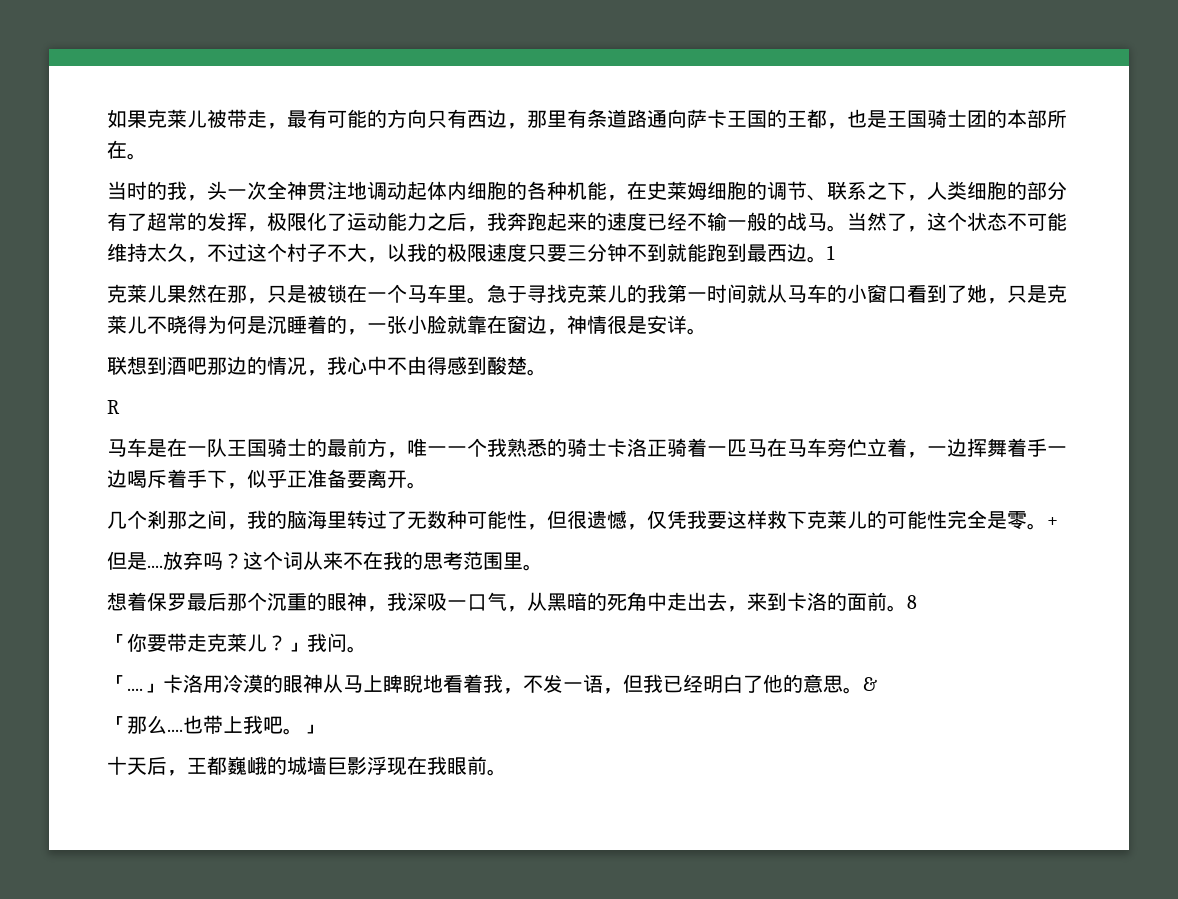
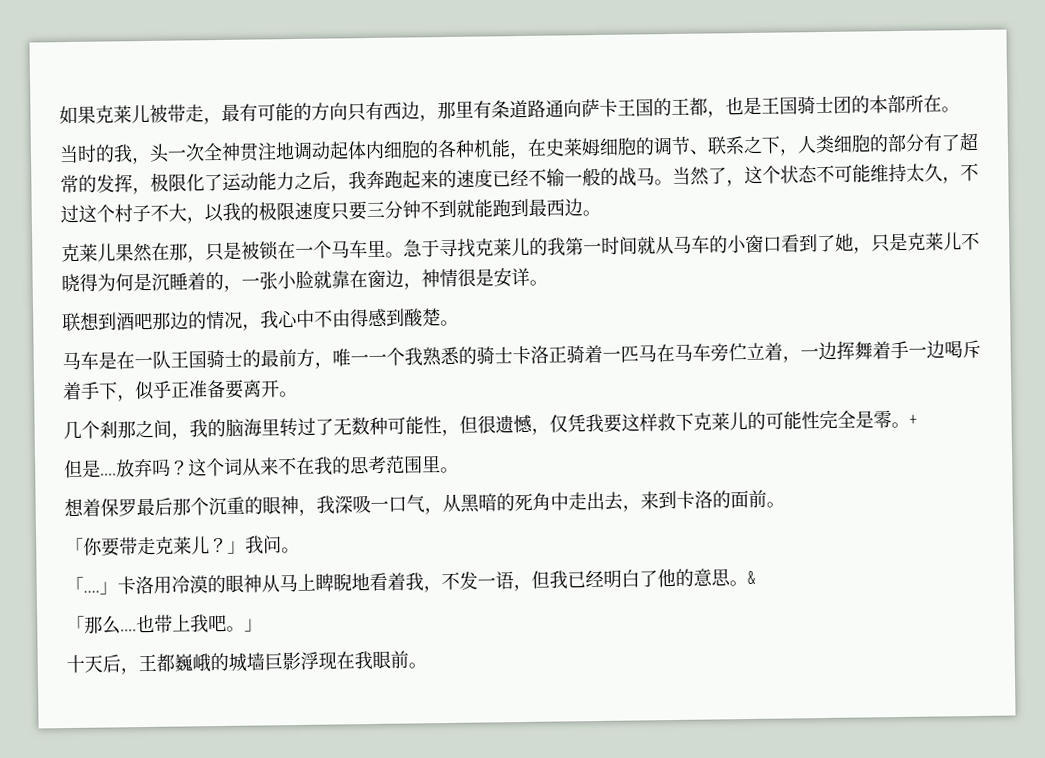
[827,245,835,260] 1 -> (601, 213) none
[107,400,120,414] // R -> (459, 323) none
[907,595,917,609] 8 -> (785, 504) none

